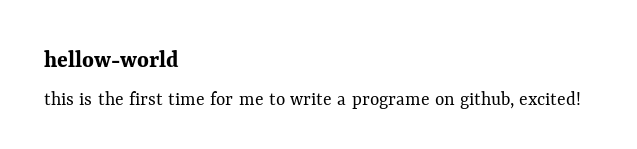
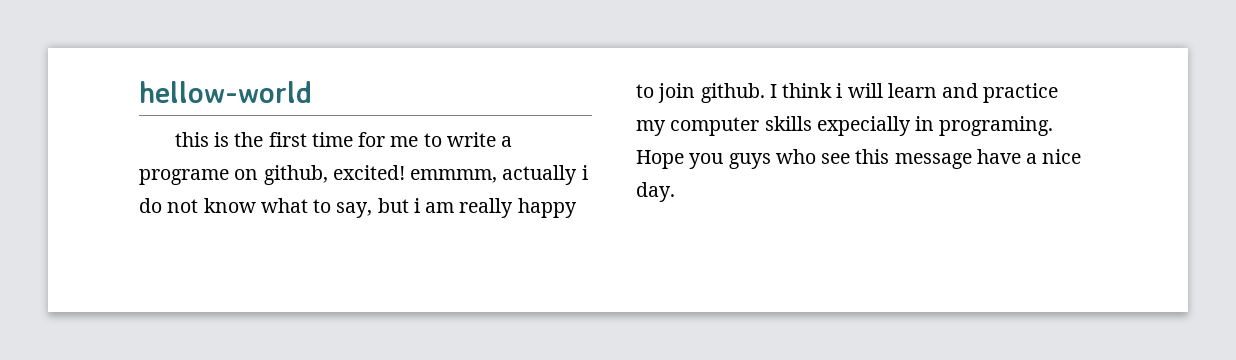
(582, 98) none -> [410,165,588,185] [139,198,577,218] [636,83,1059,103] [636,116,1054,136] [636,149,1082,169] [636,182,675,202] emmmm, actually i do not know what to say, but i am really happy to join github. I think i will learn and practice my computer skills expecially in programing. Hope you guys who see this message have a nice day.

